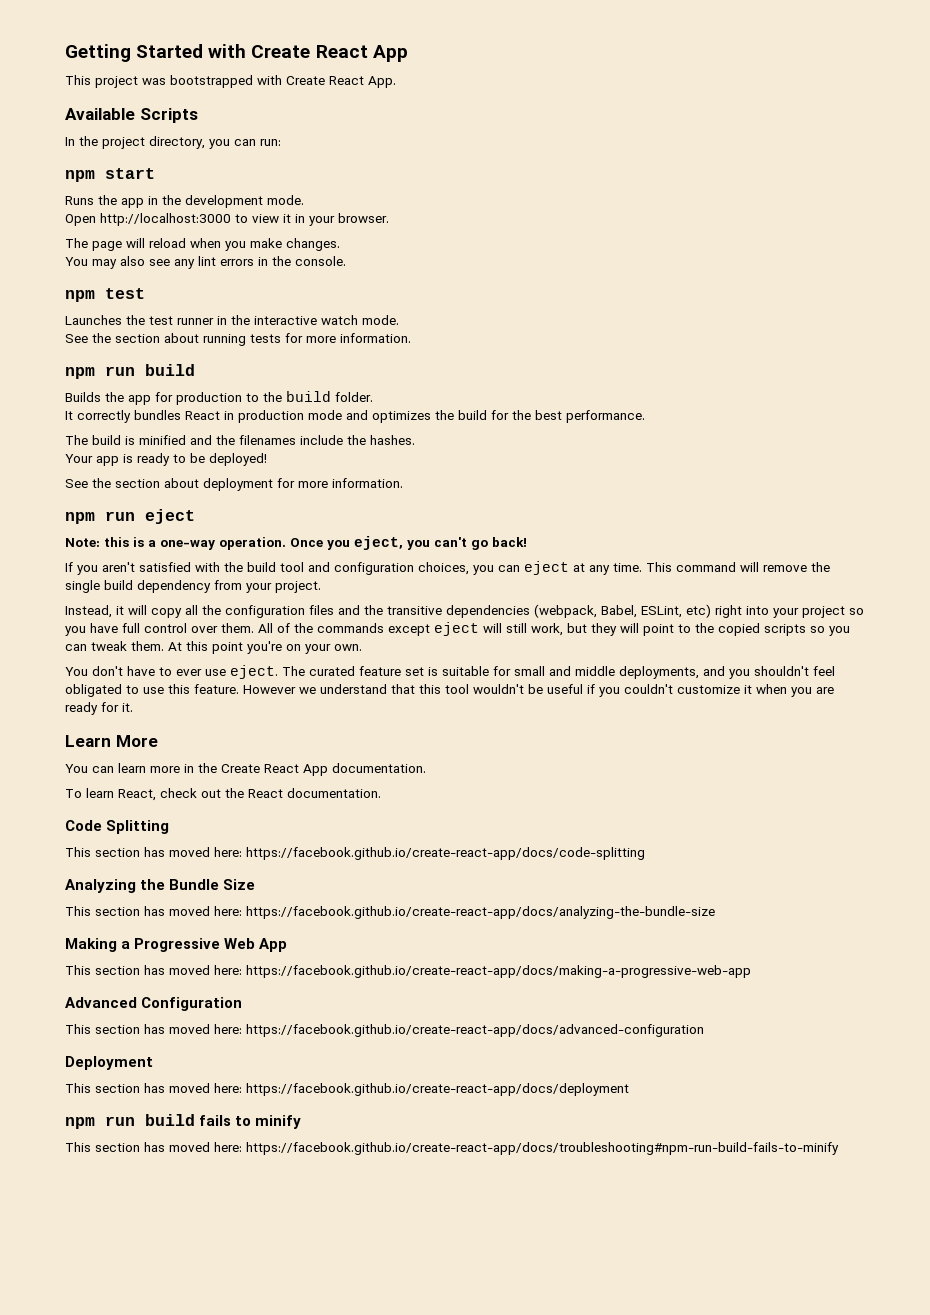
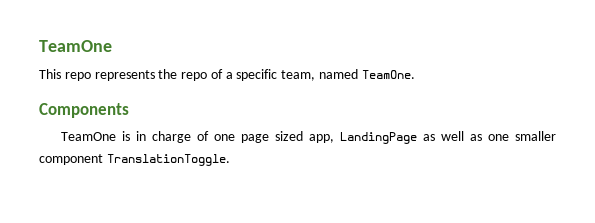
[65,44,408,62] [65,75,396,88] [65,108,198,123] [65,136,281,149] [65,168,155,182] [65,195,304,208] [65,213,389,226] [65,238,340,251] [65,256,346,269] [65,288,145,302] [65,315,399,325] [65,333,411,346] [65,364,195,379] [65,391,373,405] [65,410,645,423] [65,435,415,445] [65,453,267,466] [65,478,403,491] [65,509,195,524] [65,536,527,550] [65,561,830,575] [65,580,321,593] [65,604,864,618] [65,622,850,636] [65,641,362,654] [65,665,835,679] [65,684,834,697] [65,702,133,715] [65,735,158,747] [65,763,426,776] [65,788,381,801] [65,820,170,834] [65,847,645,860] [65,879,256,893] [65,906,715,919] [65,938,288,952] [65,965,751,978] [65,997,243,1011] [65,1024,704,1037] [65,1056,153,1070] [65,1083,629,1096] [65,1114,302,1129] [65,1142,839,1155] Getting Started with Create React App // This project was bootstrapped with Create React App. // Available Scripts // In the project directory, you can run: // npm start // Runs the app in the development mode. // Open http://localhost:3000 to view it in your browser. // The page will reload when you make changes. // You may also see any lint errors in the console. // npm test // Launches the test runner in the interactive watch mode. // See the section about running tests for more information. // npm run build // Builds the app for production to the build folder. // It correctly bundles React in production mode and optimizes the build for the best performance. // The build is minified and the filenames include the hashes. // Your app is ready to be deployed! // See the section about deployment for more information. // npm run eject // Note: this is a one-way operation. Once you eject, you can't go back! // If you aren't satisfied with the build tool and configuration choices, you can eject at any time. This command will remove the single build dependency from your project. // Instead, it will copy all the configuration files and the transitive dependencies (webpack, Babel, ESLint, etc) right into your project so you have full control over them. All of the commands except eject will still work, but they will point to the copied scripts so you can tweak them. At this point you're on your own. // You don't have to ever use eject. The curated feature set is suitable for small and middle deployments, and you shouldn't feel obligated to use this feature. However we understand that this tool wouldn't be useful if you couldn't customize it when you are ready for it. // Learn More // You can learn more in the Create React App documentation. // To learn React, check out the React documentation. // Code Splitting // This section has moved here: https://facebook.github.io/create-react-app/docs/code-splitting // Analyzing the Bundle Size // This section has moved here: https://facebook.github.io/create-react-app/docs/analyzing-the-bundle-size // Making a Progressive Web App // This section has moved here: https://facebook.github.io/create-react-app/docs/making-a-progressive-web-app // Advanced Configuration // This section has moved here: https://facebook.github.io/create-react-app/docs/advanced-configuration // Deployment // This section has moved here: https://facebook.github.io/create-react-app/docs/deployment // npm run build fails to minify // This section has moved here: https://facebook.github.io/create-react-app/docs/troubleshooting#npm-run-build-fails-to-minify -> [39,40,112,52] [39,69,415,81] [39,103,129,118] [61,131,556,144] [39,154,230,166] TeamOne // This repo represents the repo of a specific team, named TeamOne. // Components // TeamOne is in charge of one page sized app, LandingPage as well as one smaller component TranslationToggle.

